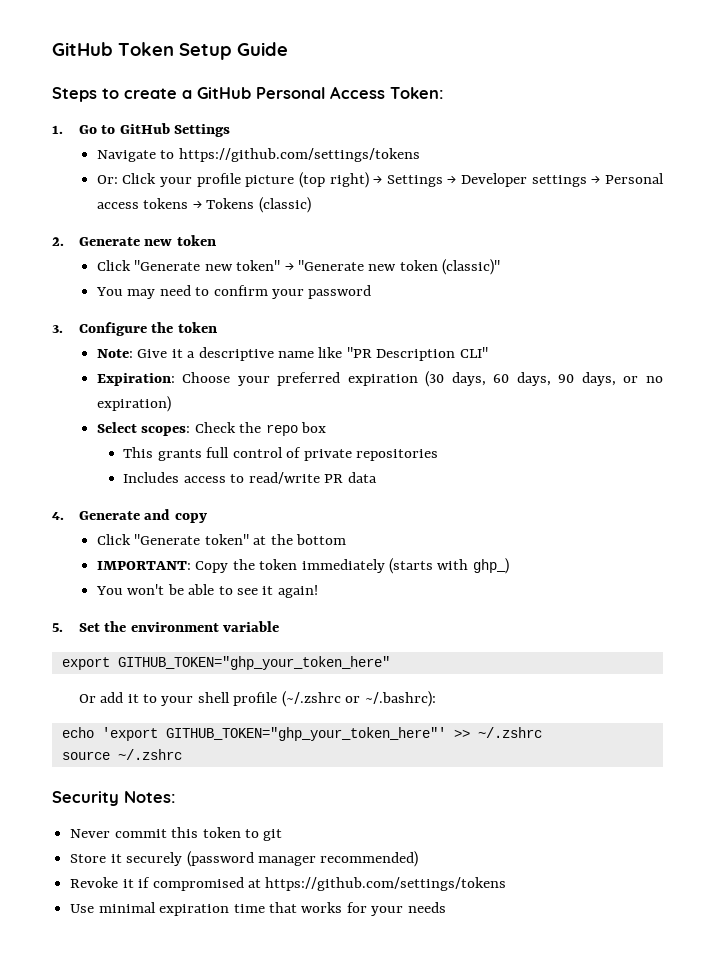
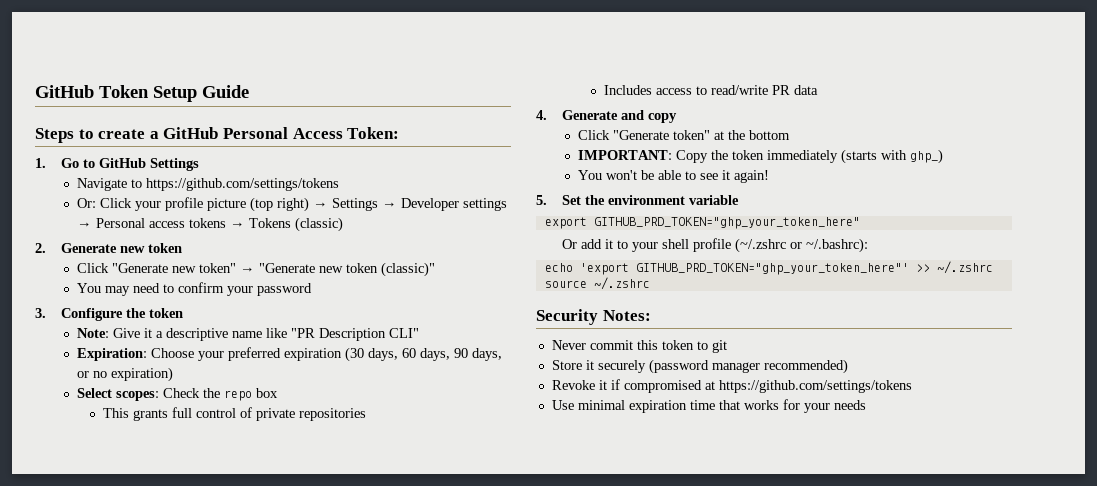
[117,656,390,670] GITHUB_TOKEN="ghp_your_token_here" -> [593,217,860,229] GITHUB_PRD_TOKEN="ghp_your_token_here"
[165,727,446,741] GITHUB_TOKEN="ghp_your_token_here"' -> [635,263,909,275] GITHUB_PRD_TOKEN="ghp_your_token_here"'

